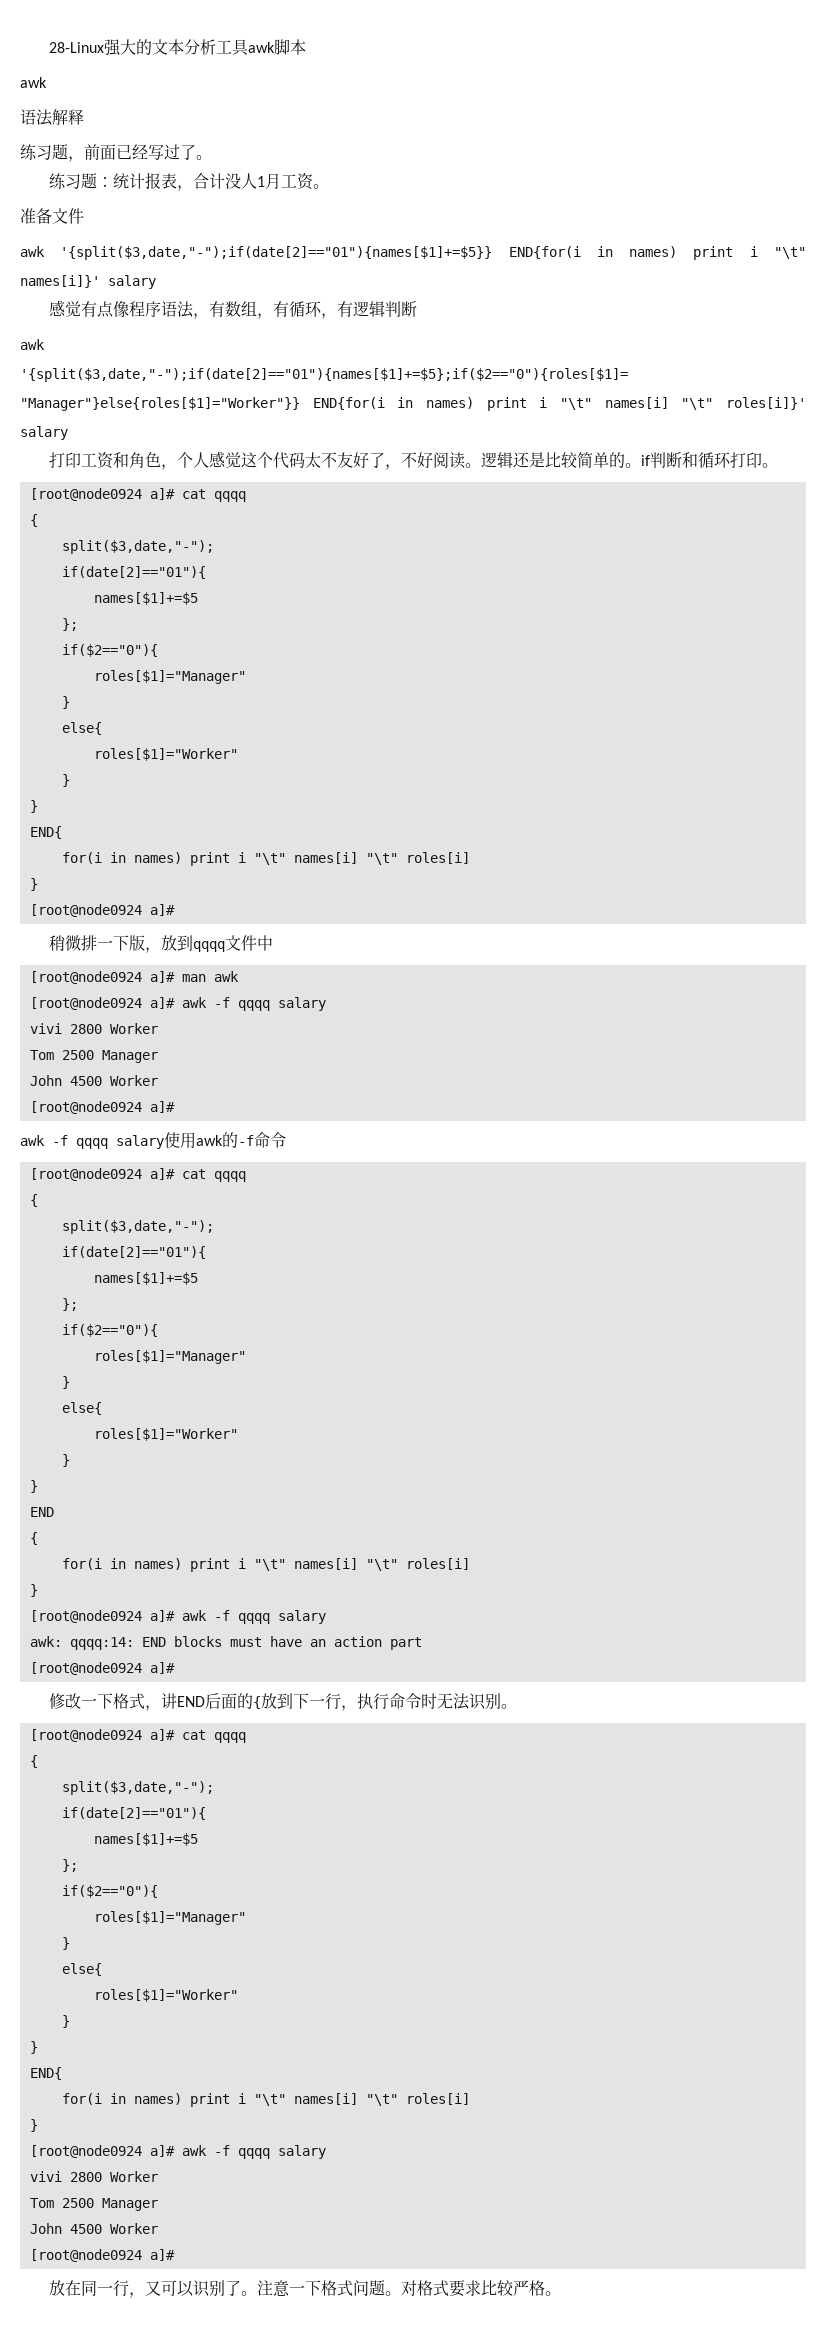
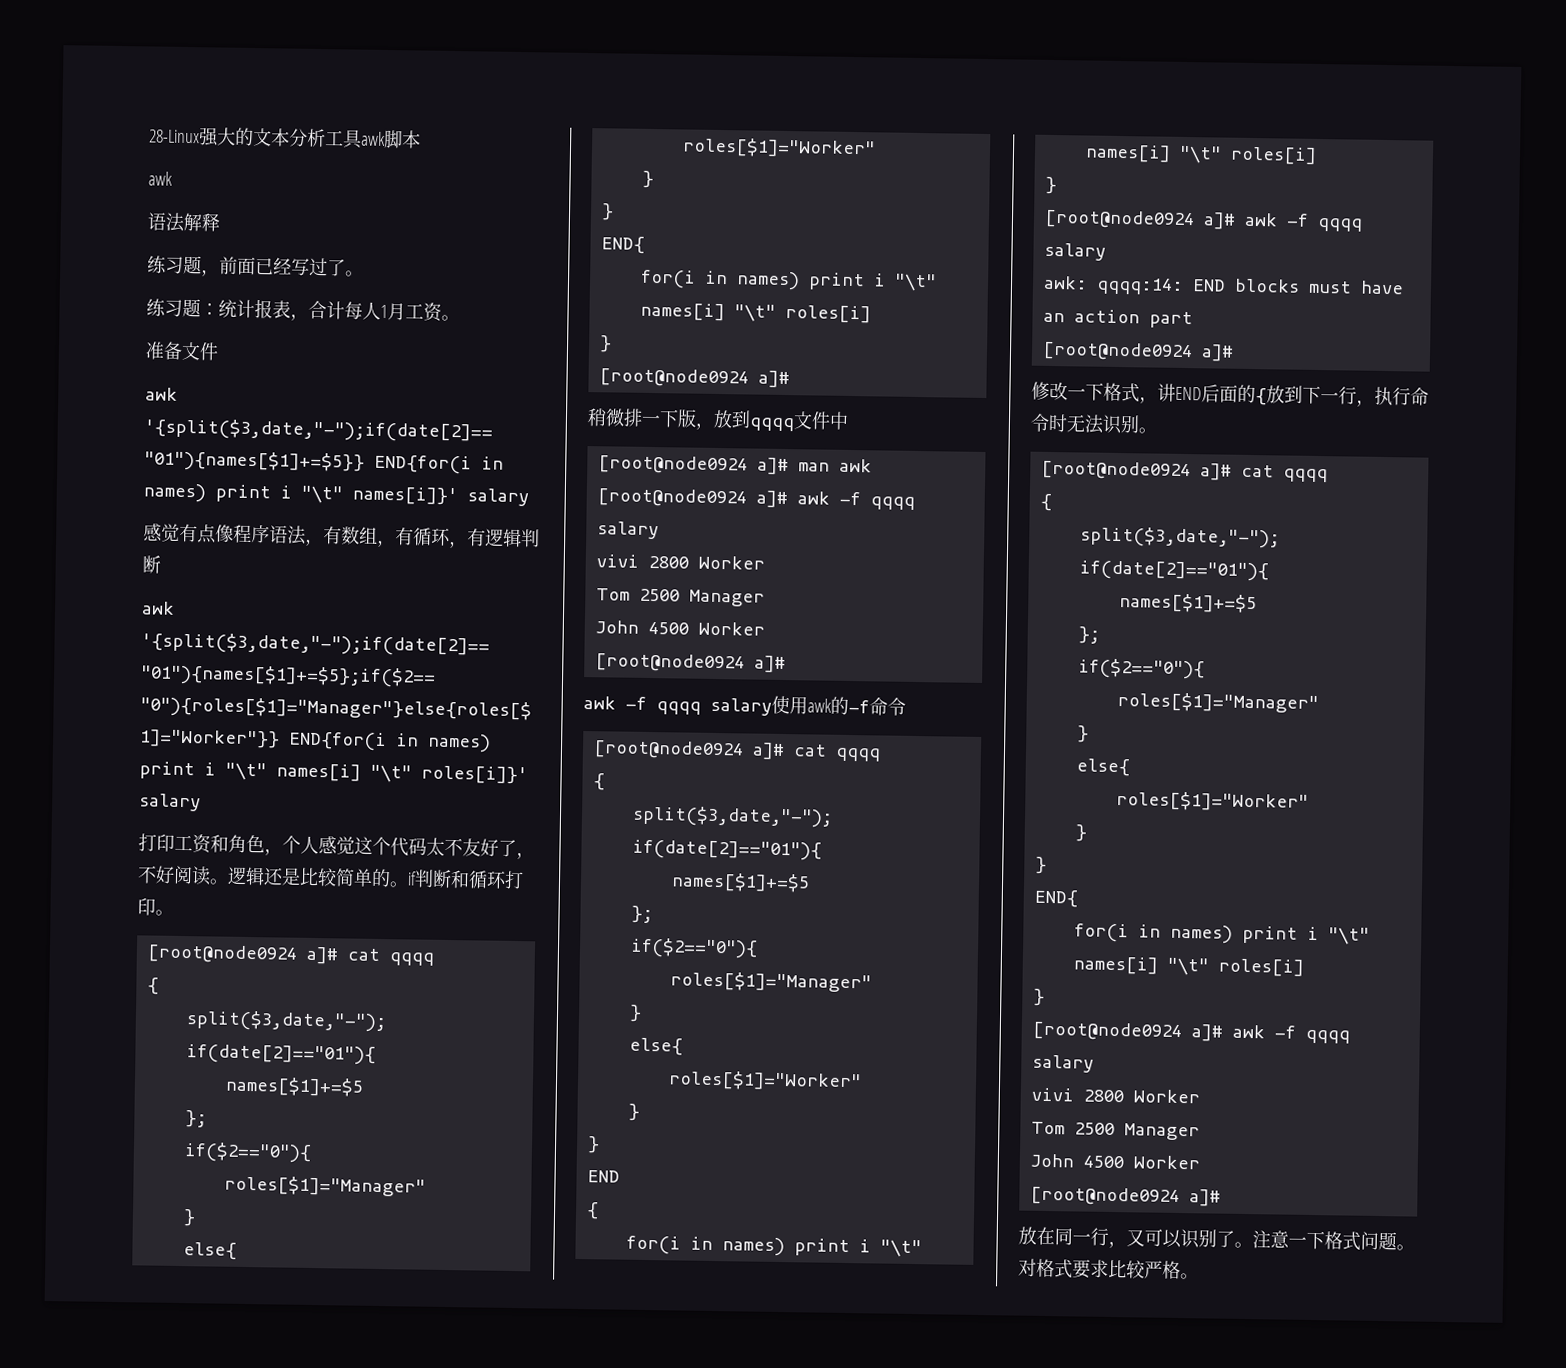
[224,173,241,189] 没 -> [344,301,363,320] 每

